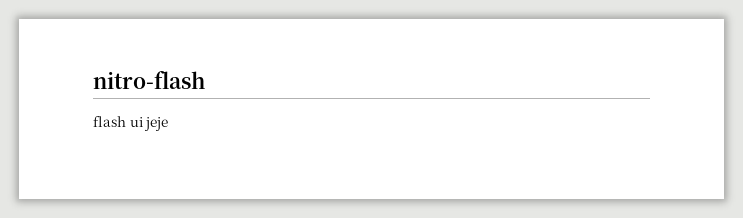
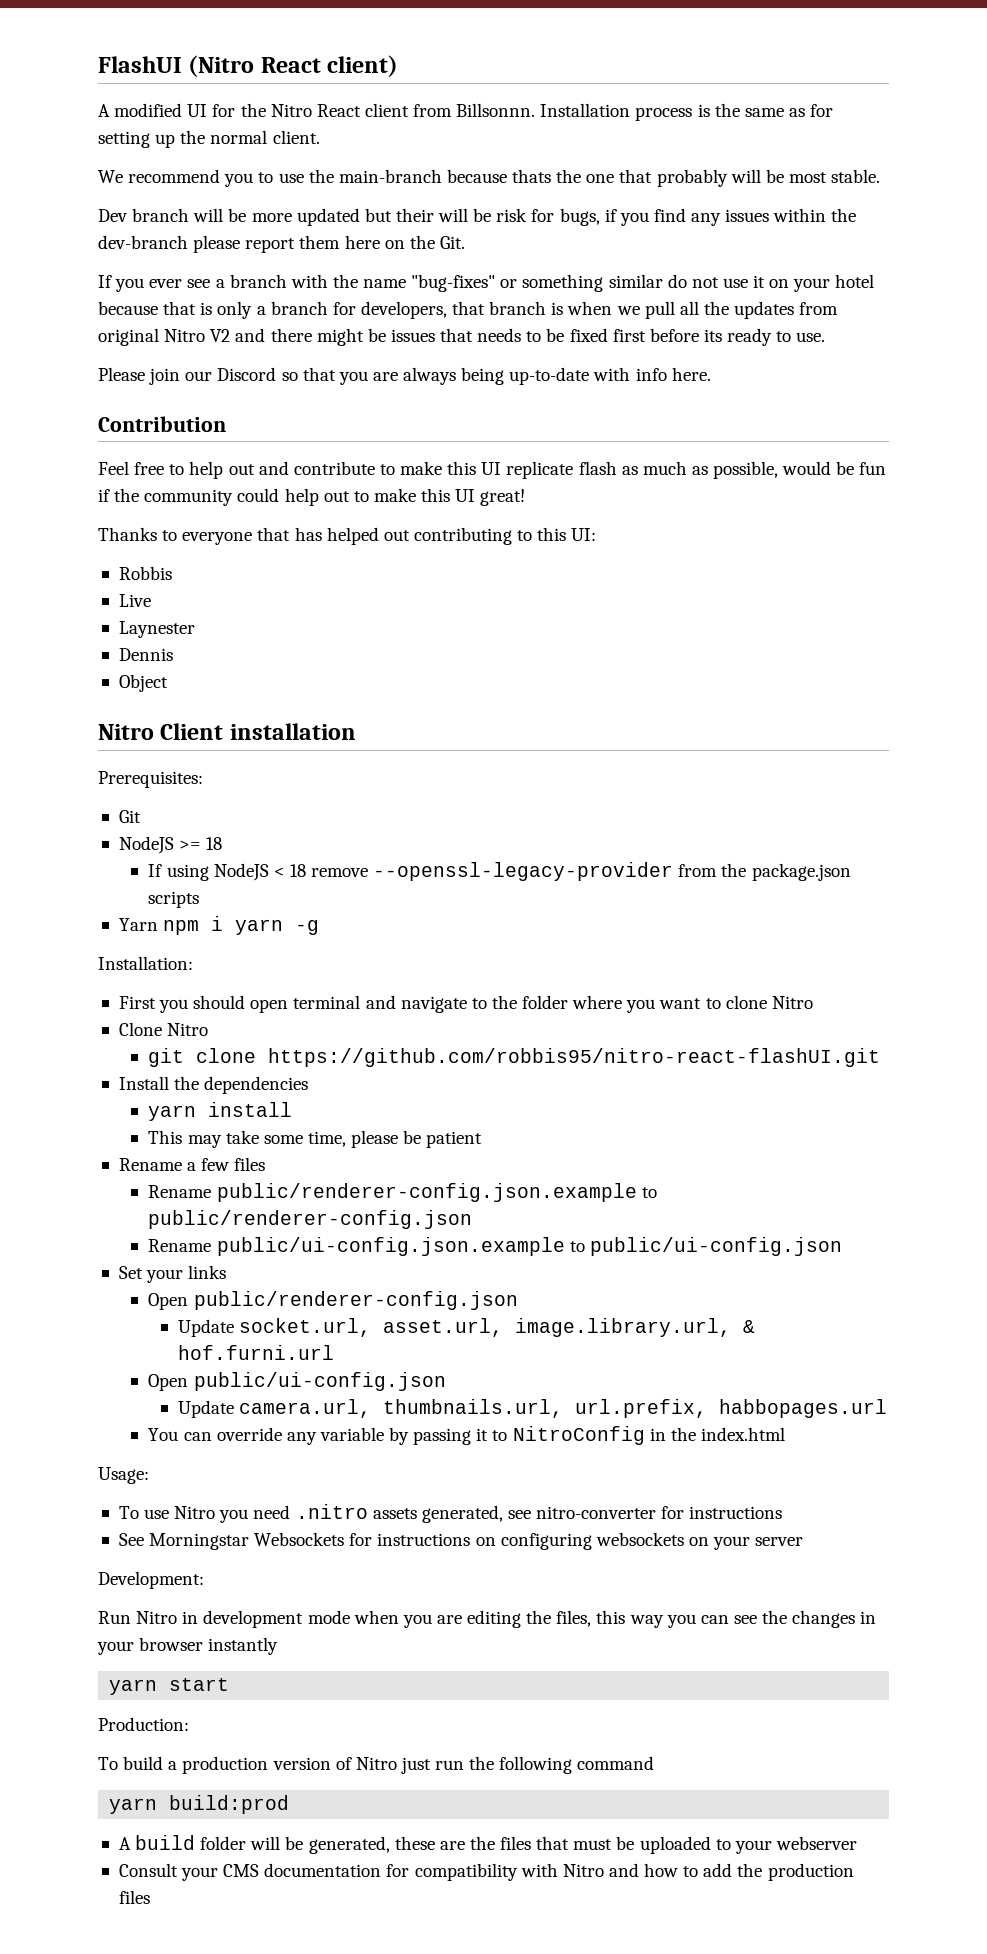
[93,71,205,89] [93,116,169,131] nitro-flash // flash ui jeje -> [98,55,399,77] [98,103,834,121] [98,130,320,148] [98,169,881,187] [98,208,857,226] [98,235,465,253] [98,274,875,292] [98,301,839,319] [98,328,826,346] [98,367,711,385] [98,416,226,432] [98,461,887,479] [98,488,526,506] [98,527,597,545] [118,566,172,580] [118,594,151,607] [118,621,195,638] [118,648,173,661] [118,674,168,692] [98,723,356,740] [98,771,203,788] [118,810,141,823] [118,836,223,854] [148,862,851,881] [148,891,200,908] [118,916,320,935] [98,956,193,970] [118,995,813,1013] [118,1022,209,1036] [148,1048,881,1067] [118,1076,309,1094] [148,1102,293,1121] [148,1130,483,1148] [118,1157,266,1171] [148,1183,657,1202] [148,1210,473,1229] [148,1237,842,1256] [118,1265,227,1283] [148,1291,518,1310] [177,1318,755,1337] [177,1345,334,1360] [148,1372,446,1391] [177,1399,887,1418] [148,1426,785,1445] [98,1467,149,1484] [118,1504,783,1523] [118,1532,804,1550] [98,1571,204,1589] [98,1610,877,1628] [97,1637,279,1655] [109,1678,230,1695] [98,1717,189,1731] [98,1756,655,1774] [109,1795,290,1814] [118,1835,857,1854] [118,1863,854,1881] [118,1890,150,1904] FlashUI (Nitro React client) // A modified UI for the Nitro React client from Billsonnn. Installation process is the same as for setting up the normal client. // We recommend you to use the main-branch because thats the one that probably will be most stable. // Dev branch will be more updated but their will be risk for bugs, if you find any issues within the dev-branch please report them here on the Git. // If you ever see a branch with the name "bug-fixes" or something similar do not use it on your hotel because that is only a branch for developers, that branch is when we pull all the updates from original Nitro V2 and there might be issues that needs to be fixed first before its ready to use. // Please join our Discord so that you are always being up-to-date with info here. // Contribution // Feel free to help out and contribute to make this UI replicate flash as much as possible, would be fun if the community could help out to make this UI great! // Thanks to everyone that has helped out contributing to this UI: // Robbis // Live // Laynester // Dennis // Object // Nitro Client installation // Prerequisites: // Git // NodeJS >= 18 // If using NodeJS < 18 remove --openssl-legacy-provider from the package.json scripts // Yarn npm i yarn -g // Installation: // First you should open terminal and navigate to the folder where you want to clone Nitro // Clone Nitro // git clone https://github.com/robbis95/nitro-react-flashUI.git // Install the dependencies // yarn install // This may take some time, please be patient // Rename a few files // Rename public/renderer-config.json.example to public/renderer-config.json // Rename public/ui-config.json.example to public/ui-config.json // Set your links // Open public/renderer-config.json // Update socket.url, asset.url, image.library.url, & hof.furni.url // Open public/ui-config.json // Update camera.url, thumbnails.url, url.prefix, habbopages.url // You can override any variable by passing it to NitroConfig in the index.html // Usage: // To use Nitro you need .nitro assets generated, see nitro-converter for instructions // See Morningstar Websockets for instructions on configuring websockets on your server // Development: // Run Nitro in development mode when you are editing the files, this way you can see the changes in your browser instantly // yarn start // Production: // To build a production version of Nitro just run the following command // yarn build:prod // A build folder will be generated, these are the files that must be uploaded to your webserver // Consult your CMS documentation for compatibility with Nitro and how to add the production files

